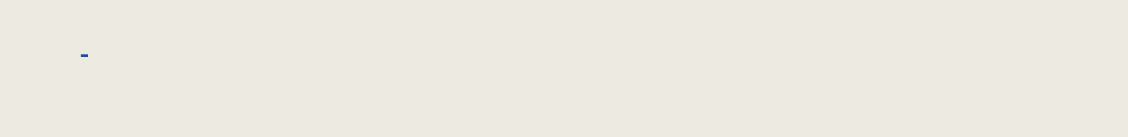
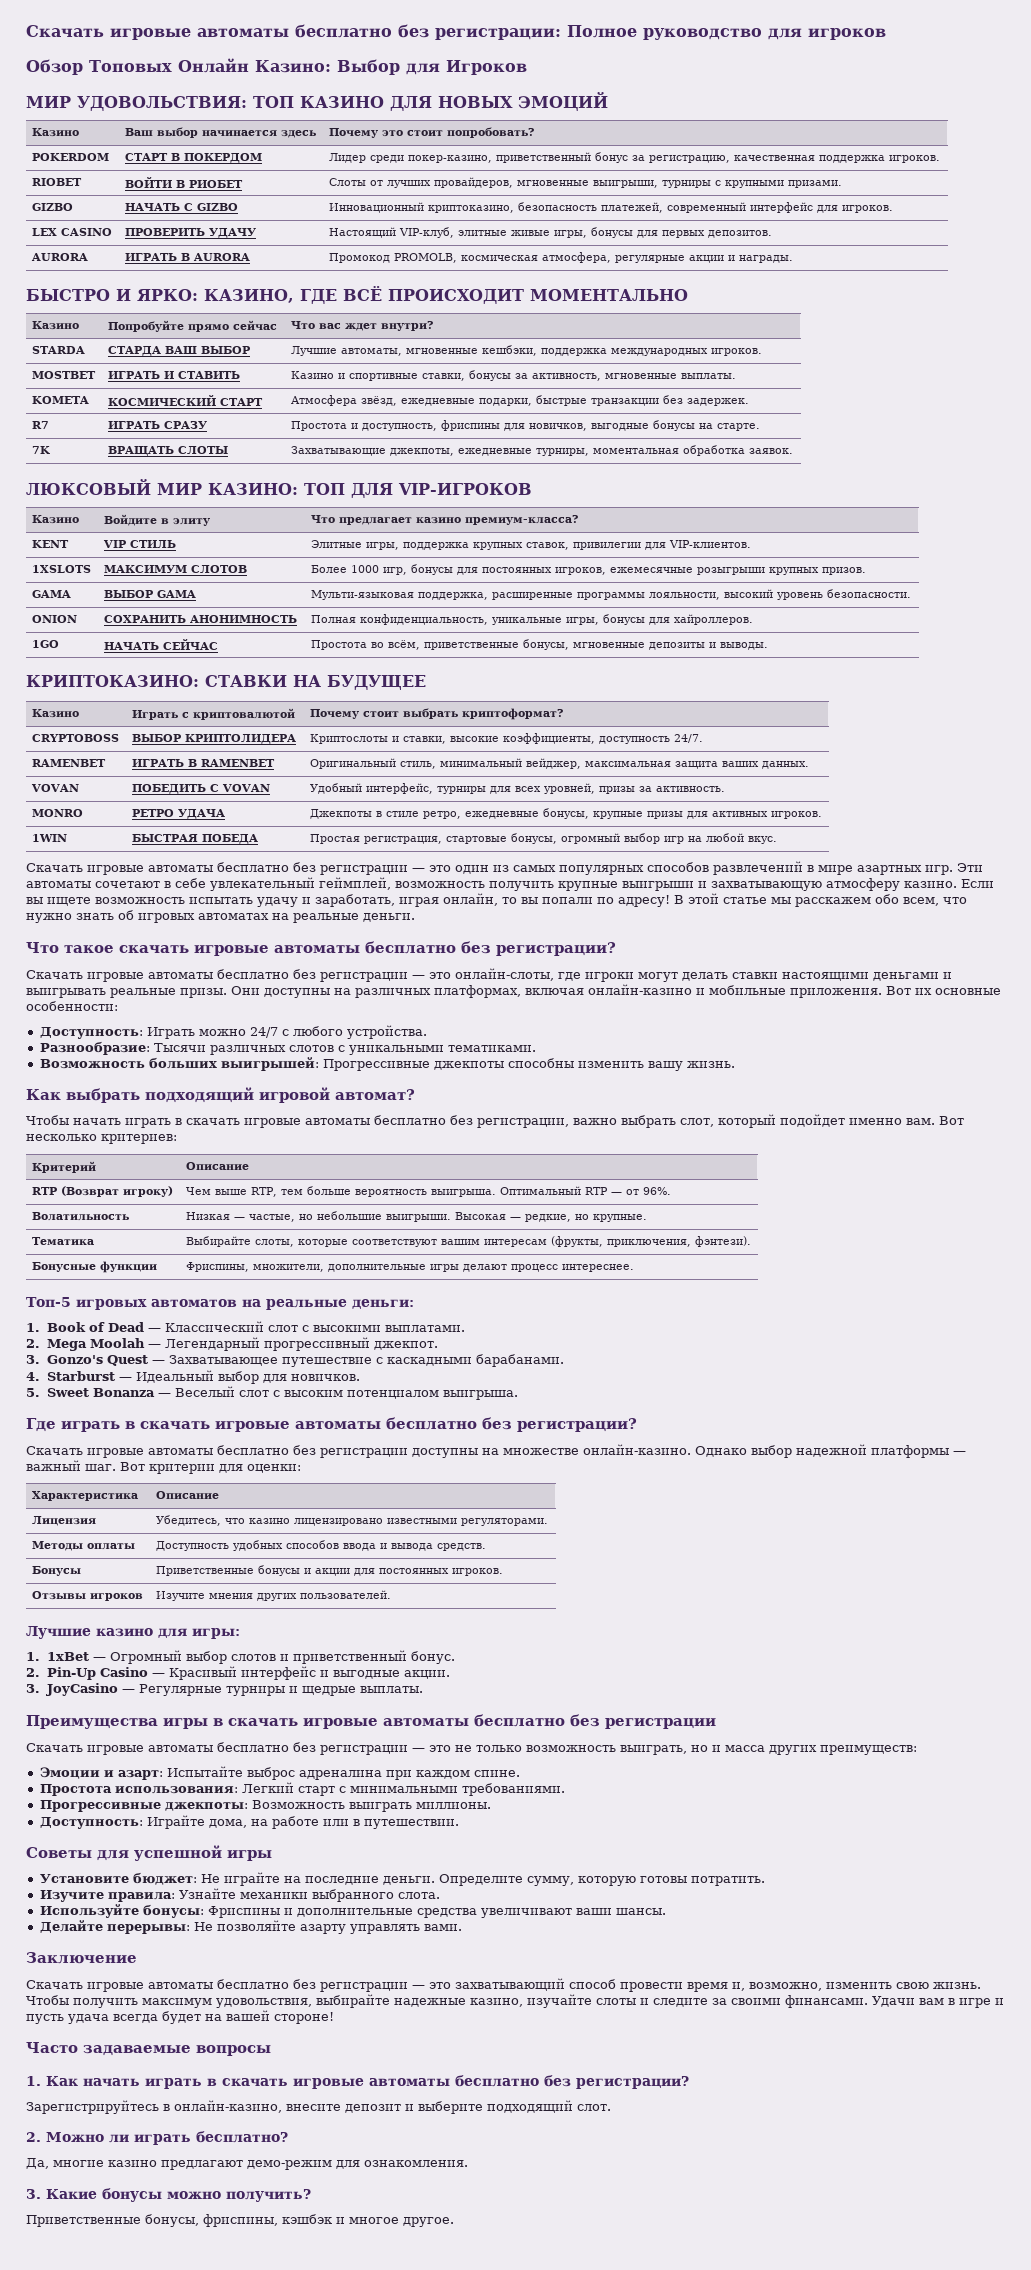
[80,54,89,64] - -> [26,24,886,40] [26,58,527,75] [26,92,608,111] [32,128,80,137] [125,127,318,138] [329,127,535,138] [32,153,110,161] [125,153,263,163] [329,152,941,163] [32,178,83,186] [125,177,244,188] [329,177,843,188] [32,203,74,211] [125,203,239,211] [329,202,894,213] [32,228,113,236] [125,228,257,238] [329,227,773,238] [31,253,89,261] [125,253,251,261] [329,252,794,263] [26,286,688,304] [32,321,80,330] [108,320,278,332] [291,321,434,331] [32,346,86,354] [108,346,251,356] [291,345,763,356] [32,371,97,379] [108,371,241,379] [291,370,737,381] [32,396,90,404] [108,395,264,406] [291,395,750,406] [32,421,50,429] [108,421,208,429] [291,420,761,431] [32,446,51,454] [108,446,229,456] [291,445,794,456] [26,479,532,498] [32,515,80,524] [104,514,211,526] [311,515,579,525] [32,540,70,548] [103,540,177,548] [311,540,752,550] [32,565,92,573] [104,565,248,573] [311,564,867,575] [32,590,72,598] [104,590,197,598] [311,589,912,600] [32,615,78,623] [104,615,298,623] [311,614,754,625] [32,640,60,648] [104,639,219,650] [311,639,769,650] [26,675,426,690] [32,709,80,718] [132,708,296,720] [310,708,564,720] [32,734,120,742] [132,734,297,744] [310,733,704,744] [32,759,107,767] [132,759,276,767] [310,758,810,769] [31,784,80,792] [132,784,271,794] [310,783,726,794] [32,809,84,817] [132,809,226,819] [310,808,823,819] [32,834,68,842] [132,834,259,844] [310,833,778,844] [26,861,983,875] [26,877,994,891] [26,893,967,907] [26,910,415,923] [26,941,616,956] [26,968,952,982] [26,984,1001,998] [26,1001,118,1011] [39,1025,427,1039] [39,1041,536,1055] [39,1057,735,1071] [26,1087,415,1103] [26,1114,964,1128] [26,1134,177,1144] [32,1161,97,1173] [186,1162,250,1170] [32,1186,174,1197] [186,1186,672,1197] [32,1212,131,1221] [186,1211,648,1222] [32,1237,95,1245] [186,1236,752,1247] [32,1261,158,1273] [186,1262,635,1272] [26,1297,414,1310] [26,1321,466,1332] [26,1337,439,1351] [26,1354,565,1367] [26,1370,361,1384] [26,1386,519,1400] [26,1417,637,1432] [26,1444,966,1458] [26,1460,301,1474] [32,1491,139,1501] [156,1491,220,1499] [32,1516,97,1526] [156,1515,549,1526] [32,1541,136,1551] [156,1540,487,1551] [32,1566,82,1576] [156,1565,504,1576] [32,1591,144,1601] [156,1590,392,1601] [26,1626,240,1639] [26,1650,456,1664] [26,1666,451,1680] [26,1683,424,1696] [26,1714,716,1729] [26,1742,917,1755] [39,1766,520,1780] [39,1782,565,1796] [39,1800,491,1812] [39,1815,459,1829] [26,1845,272,1861] [39,1872,765,1886] [39,1888,440,1902] [39,1904,666,1918] [39,1920,462,1934] [26,1952,137,1964] [26,1978,981,1992] [26,1994,1004,2008] [26,2010,334,2024] [26,2042,271,2056] [26,2075,689,2089] [26,2100,611,2114] [26,2131,288,2145] [26,2158,468,2170] [26,2188,311,2202] [26,2214,454,2227] Скачать игровые автоматы бесплатно без регистрации: Полное руководство для игроков // Обзор Топовых Онлайн Казино: Выбор для Игроков // МИР УДОВОЛЬСТВИЯ: ТОП КАЗИНО ДЛЯ НОВЫХ ЭМОЦИЙ // Казино | Ваш выбор начинается здесь | Почему это стоит попробовать? // POKERDOM | СТАРТ В ПОКЕРДОМ | Лидер среди покер-казино, приветственный бонус за регистрацию, качественная поддержка игроков. // RIOBET | ВОЙТИ В РИОБЕТ | Слоты от лучших провайдеров, мгновенные выигрыши, турниры с крупными призами. // GIZBO | НАЧАТЬ С GIZBO | Инновационный криптоказино, безопасность платежей, современный интерфейс для игроков. // LEX CASINO | ПРОВЕРИТЬ УДАЧУ | Настоящий VIP-клуб, элитные живые игры, бонусы для первых депозитов. // AURORA | ИГРАТЬ В AURORA | Промокод PROMOLB, космическая атмосфера, регулярные акции и награды. // БЫСТРО И ЯРКО: КАЗИНО, ГДЕ ВСЁ ПРОИСХОДИТ МОМЕНТАЛЬНО // Казино | Попробуйте прямо сейчас | Что вас ждет внутри? // STARDA | СТАРДА ВАШ ВЫБОР | Лучшие автоматы, мгновенные кешбэки, поддержка международных игроков. // MOSTBET | ИГРАТЬ И СТАВИТЬ | Казино и спортивные ставки, бонусы за активность, мгновенные выплаты. // KOMETA | КОСМИЧЕСКИЙ СТАРТ | Атмосфера звёзд, ежедневные подарки, быстрые транзакции без задержек. // R7 | ИГРАТЬ СРАЗУ | Простота и доступность, фриспины для новичков, выгодные бонусы на старте. // 7K | ВРАЩАТЬ СЛОТЫ | Захватывающие джекпоты, ежедневные турниры, моментальная обработка заявок. // ЛЮКСОВЫЙ МИР КАЗИНО: ТОП ДЛЯ VIP-ИГРОКОВ // Казино | Войдите в элиту | Что предлагает казино премиум-класса? // KENT | VIP СТИЛЬ | Элитные игры, поддержка крупных ставок, привилегии для VIP-клиентов. // 1XSLOTS | МАКСИМУМ СЛОТОВ | Более 1000 игр, бонусы для постоянных игроков, ежемесячные розыгрыши крупных призов. // GAMA | ВЫБОР GAMA | Мульти-языковая поддержка, расширенные программы лояльности, высокий уровень безопасности. // ONION | СОХРАНИТЬ АНОНИМНОСТЬ | Полная конфиденциальность, уникальные игры, бонусы для хайроллеров. // 1GO | НАЧАТЬ СЕЙЧАС | Простота во всём, приветственные бонусы, мгновенные депозиты и выводы. // КРИПТОКАЗИНО: СТАВКИ НА БУДУЩЕЕ // Казино | Играть с криптовалютой | Почему стоит выбрать криптоформат? // CRYPTOBOSS | ВЫБОР КРИПТОЛИДЕРА | Криптослоты и ставки, высокие коэффициенты, доступность 24/7. // RAMENBET | ИГРАТЬ В RAMENBET | Оригинальный стиль, минимальный вейджер, максимальная защита ваших данных. // VOVAN | ПОБЕДИТЬ С VOVAN | Удобный интерфейс, турниры для всех уровней, призы за активность. // MONRO | РЕТРО УДАЧА | Джекпоты в стиле ретро, ежедневные бонусы, крупные призы для активных игроков. // 1WIN | БЫСТРАЯ ПОБЕДА | Простая регистрация, стартовые бонусы, огромный выбор игр на любой вкус. // Скачать игровые автоматы бесплатно без регистрации — это один из самых популярных способов развлечений в мире азартных игр. Эти автоматы сочетают в себе увлекательный геймплей, возможность получить крупные выигрыши и захватывающую атмосферу казино. Если вы ищете возможность испытать удачу и заработать, играя онлайн, то вы попали по адресу! В этой статье мы расскажем обо всем, что нужно знать об игровых автоматах на реальные деньги. // Что такое скачать игровые автоматы бесплатно без регистрации? // Скачать игровые автоматы бесплатно без регистрации — это онлайн-слоты, где игроки могут делать ставки настоящими деньгами и выигрывать реальные призы. Они доступны на различных платформах, включая онлайн-казино и мобильные приложения. Вот их основные особенности: // Доступность: Играть можно 24/7 с любого устройства. // Разнообразие: Тысячи различных слотов с уникальными тематиками. // Возможность больших выигрышей: Прогрессивные джекпоты способны изменить вашу жизнь. // Как выбрать подходящий игровой автомат? // Чтобы начать играть в скачать игровые автоматы бесплатно без регистрации, важно выбрать слот, который подойдет именно вам. Вот несколько критериев: // Критерий | Описание // RTP (Возврат игроку) | Чем выше RTP, тем больше вероятность выигрыша. Оптимальный RTP — от 96%. // Волатильность | Низкая — частые, но небольшие выигрыши. Высокая — редкие, но крупные. // Тематика | Выбирайте слоты, которые соответствуют вашим интересам (фрукты, приключения, фэнтези). // Бонусные функции | Фриспины, множители, дополнительные игры делают процесс интереснее. // Топ-5 игровых автоматов на реальные деньги: // 1. Book of Dead — Классический слот с высокими выплатами. // 2. Mega Moolah — Легендарный прогрессивный джекпот. // 3. Gonzo's Quest — Захватывающее путешествие с каскадными барабанами. // 4. Starburst — Идеальный выбор для новичков. // 5. Sweet Bonanza — Веселый слот с высоким потенциалом выигрыша. // Где играть в скачать игровые автоматы бесплатно без регистрации? // Скачать игровые автоматы бесплатно без регистрации доступны на множестве онлайн-казино. Однако выбор надежной платформы — важный шаг. Вот критерии для оценки: // Характеристика | Описание // Лицензия | Убедитесь, что казино лицензировано известными регуляторами. // Методы оплаты | Доступность удобных способов ввода и вывода средств. // Бонусы | Приветственные бонусы и акции для постоянных игроков. // Отзывы игроков | Изучите мнения других пользователей. // Лучшие казино для игры: // 1. 1xBet — Огромный выбор слотов и приветственный бонус. // 2. Pin-Up Casino — Красивый интерфейс и выгодные акции. // 3. JoyCasino — Регулярные турниры и щедрые выплаты. // Преимущества игры в скачать игровые автоматы бесплатно без регистрации // Скачать игровые автоматы бесплатно без регистрации — это не только возможность выиграть, но и масса других преимуществ: // Эмоции и азарт: Испытайте выброс адреналина при каждом спине. // Простота использования: Легкий старт с минимальными требованиями. // Прогрессивные джекпоты: Возможность выиграть миллионы. // Доступность: Играйте дома, на работе или в путешествии. // Советы для успешной игры // Установите бюджет: Не играйте на последние деньги. Определите сумму, которую готовы потратить. // Изучите правила: Узнайте механики выбранного слота. // Используйте бонусы: Фриспины и дополнительные средства увеличивают ваши шансы. // Делайте перерывы: Не позволяйте азарту управлять вами. // Заключение // Скачать игровые автоматы бесплатно без регистрации — это захватывающий способ провести время и, возможно, изменить свою жизнь. Чтобы получить максимум удовольствия, выбирайте надежные казино, изучайте слоты и следите за своими финансами. Удачи вам в игре и пусть удача всегда будет на вашей стороне! // Часто задаваемые вопросы // 1. Как начать играть в скачать игровые автоматы бесплатно без регистрации? // Зарегистрируйтесь в онлайн-казино, внесите депозит и выберите подходящий слот. // 2. Можно ли играть бесплатно? // Да, многие казино предлагают демо-режим для ознакомления. // 3. Какие бонусы можно получить? // Приветственные бонусы, фриспины, кэшбэк и многое другое.

